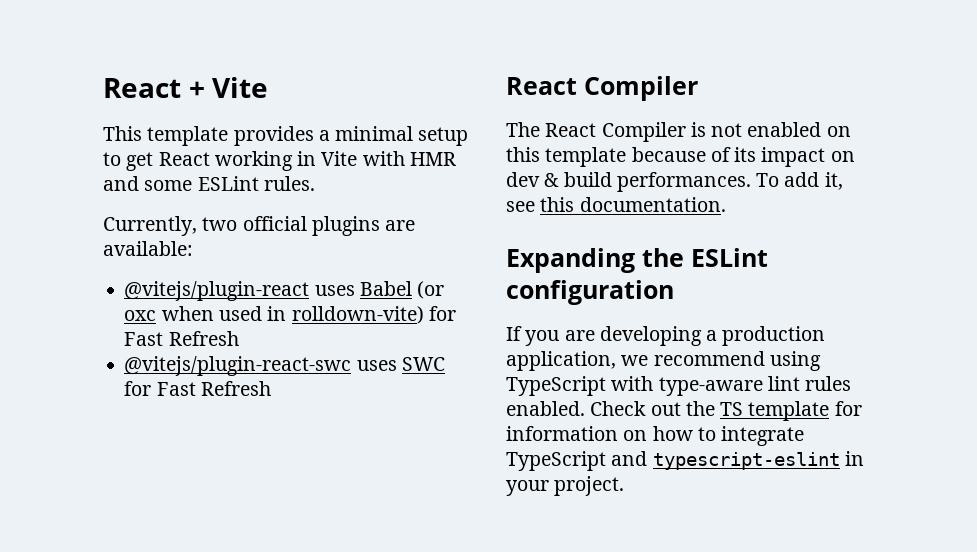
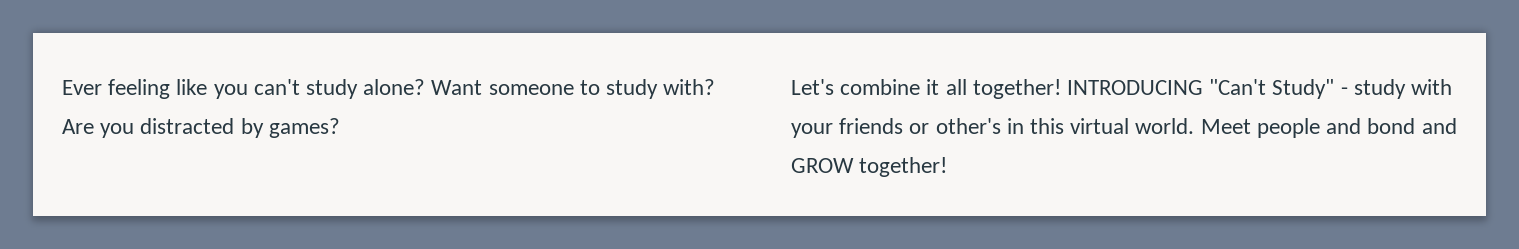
[103,77,269,98] [103,126,469,146] [103,151,456,171] [103,176,315,191] [103,216,416,236] [103,241,193,256] [124,281,445,301] [124,306,456,324] [124,331,239,346] [124,356,445,376] [124,381,271,396] [506,76,698,101] [506,122,851,142] [506,147,855,167] [506,172,843,192] [506,197,726,212] [506,248,768,273] [506,280,674,305] [506,326,826,346] [506,351,821,371] [506,376,852,396] [506,401,862,421] [506,426,805,446] [506,451,864,471] [506,476,625,496] React + Vite // This template provides a minimal setup to get React working in Vite with HMR and some ESLint rules. // Currently, two official plugins are available: // @vitejs/plugin-react uses Babel (or oxc when used in rolldown-vite) for Fast Refresh // @vitejs/plugin-react-swc uses SWC for Fast Refresh // React Compiler // The React Compiler is not enabled on this template because of its impact on dev & build performances. To add it, see this documentation. // Expanding the ESLint configuration // If you are developing a production application, we recommend using TypeScript with type-aware lint rules enabled. Check out the TS template for information on how to integrate TypeScript and typescript-eslint in your project. -> [62,79,716,99] [62,118,340,138] [791,79,1453,99] [791,118,1457,138] [791,157,948,177] Ever feeling like you can't study alone? Want someone to study with? Are you distracted by games? // Let's combine it all together! INTRODUCING "Can't Study" - study with your friends or other's in this virtual world. Meet people and bond and GROW together!

